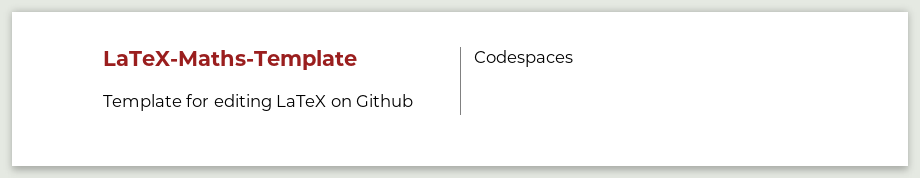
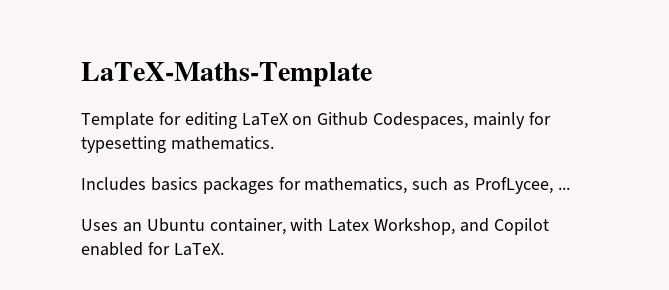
[474,50,573,67] Codespaces -> [373,112,551,129] [81,136,274,153] [81,177,570,194] [81,218,549,235] [81,242,224,256] Codespaces, mainly for typesetting mathematics. // Includes basics packages for mathematics, such as ProfLycee, ... // Uses an Ubuntu container, with Latex Workshop, and Copilot enabled for LaTeX.

